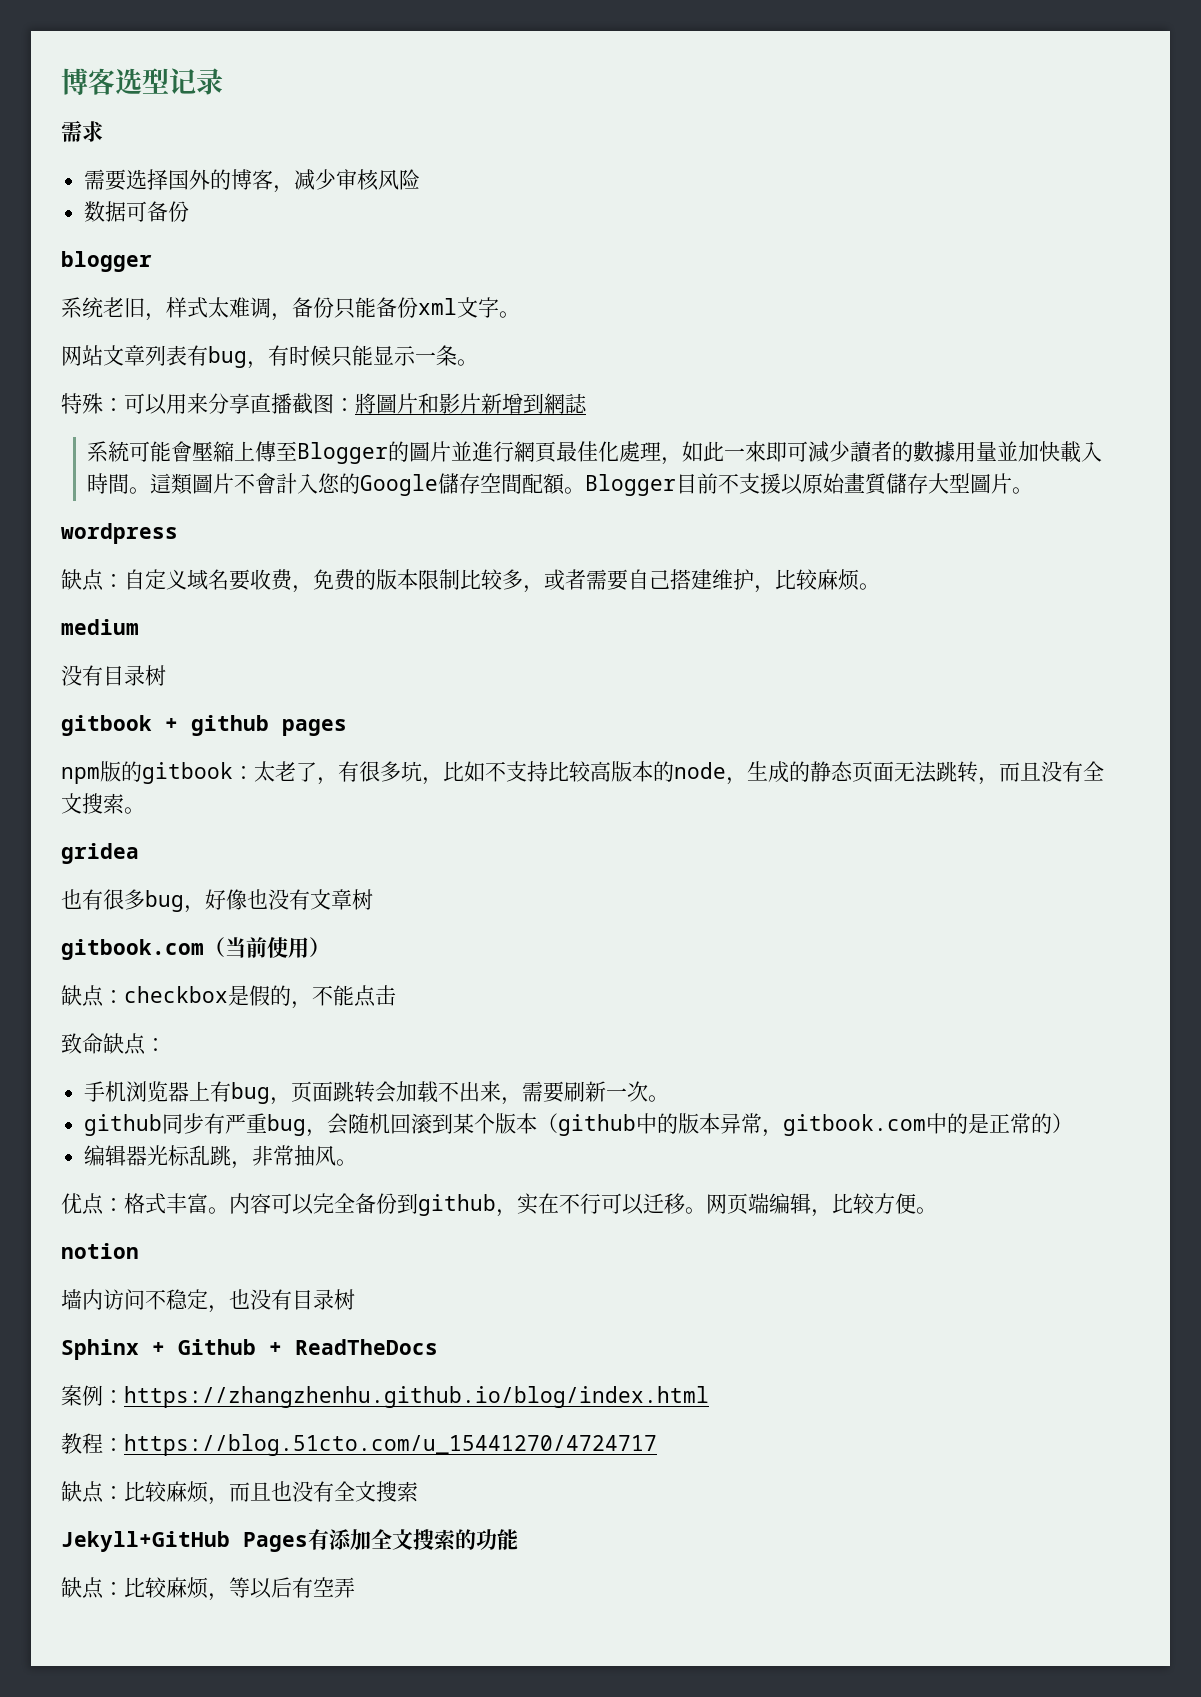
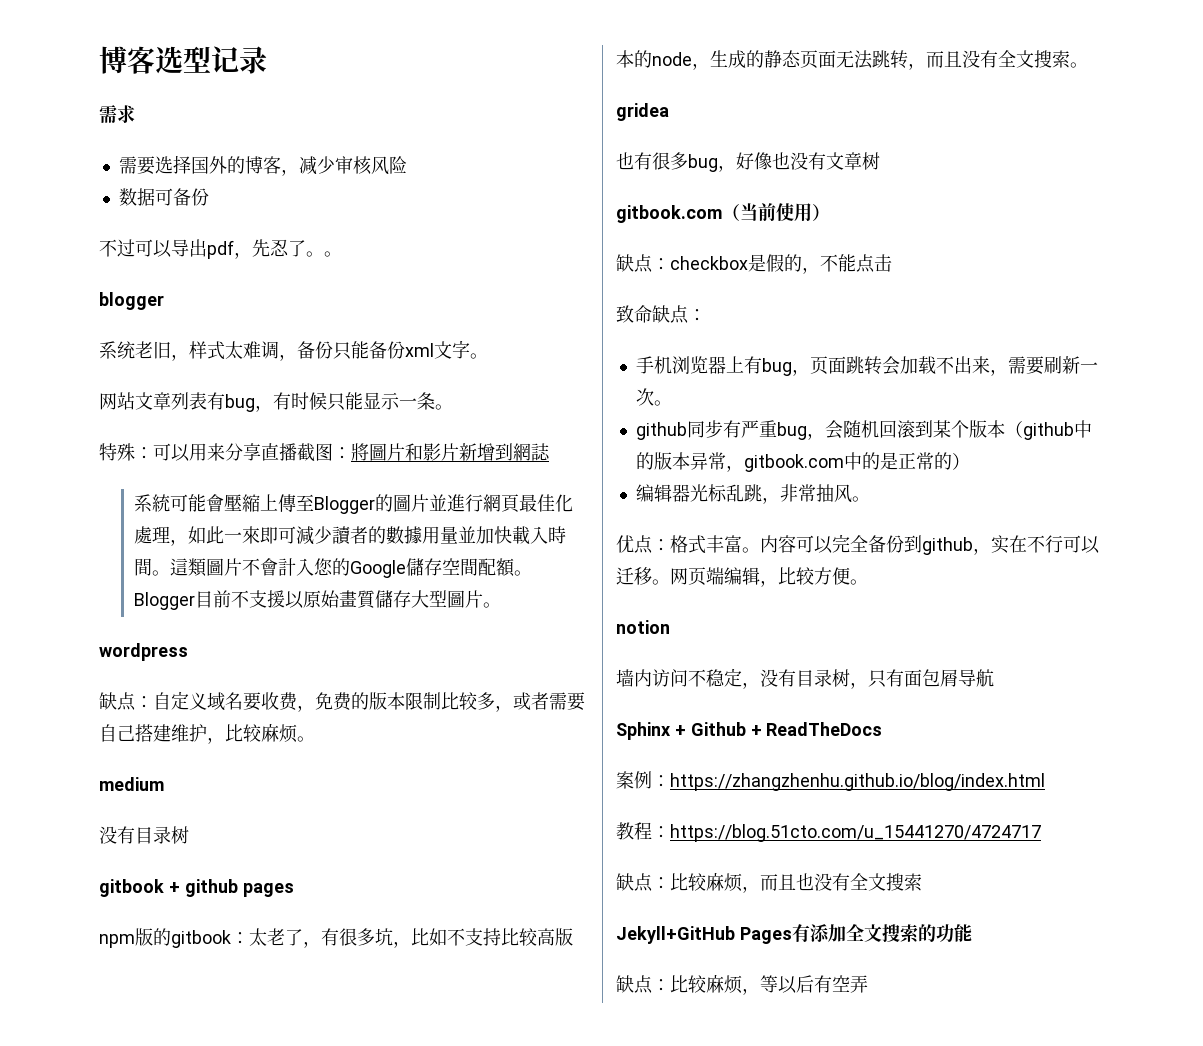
(190, 211) none -> [99,239,342,259] // 不过可以导出pdf，先忍了。。
[229,1289,355,1310] 也没有目录树 -> [760,669,994,689] 没有目录树，只有面包屑导航

